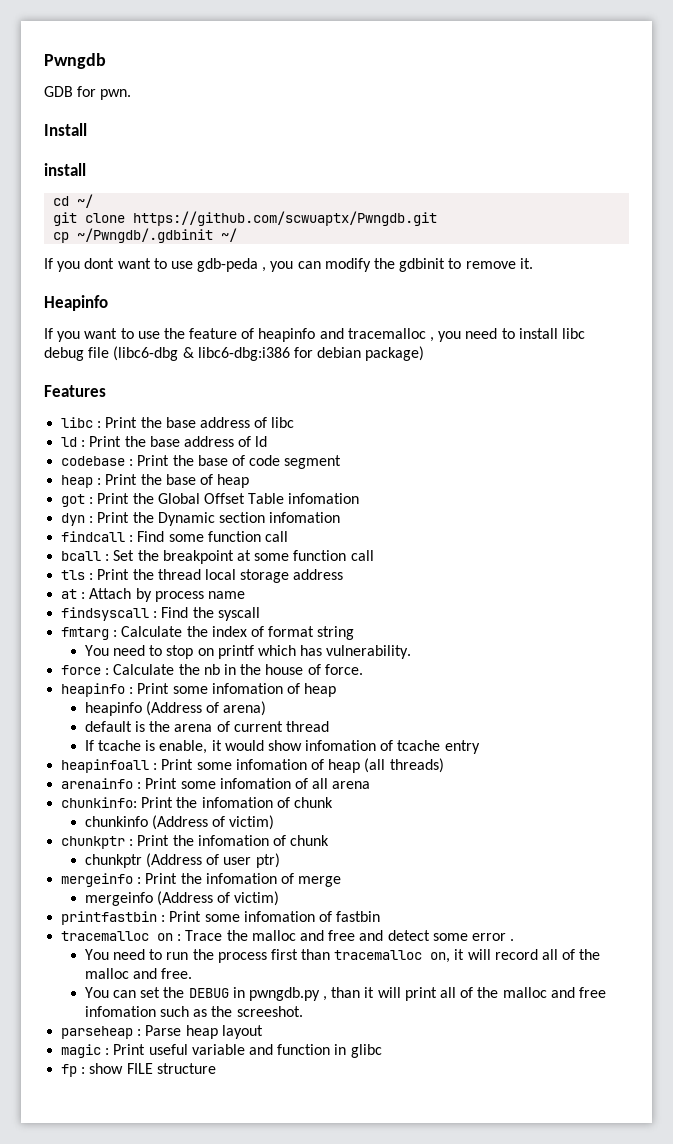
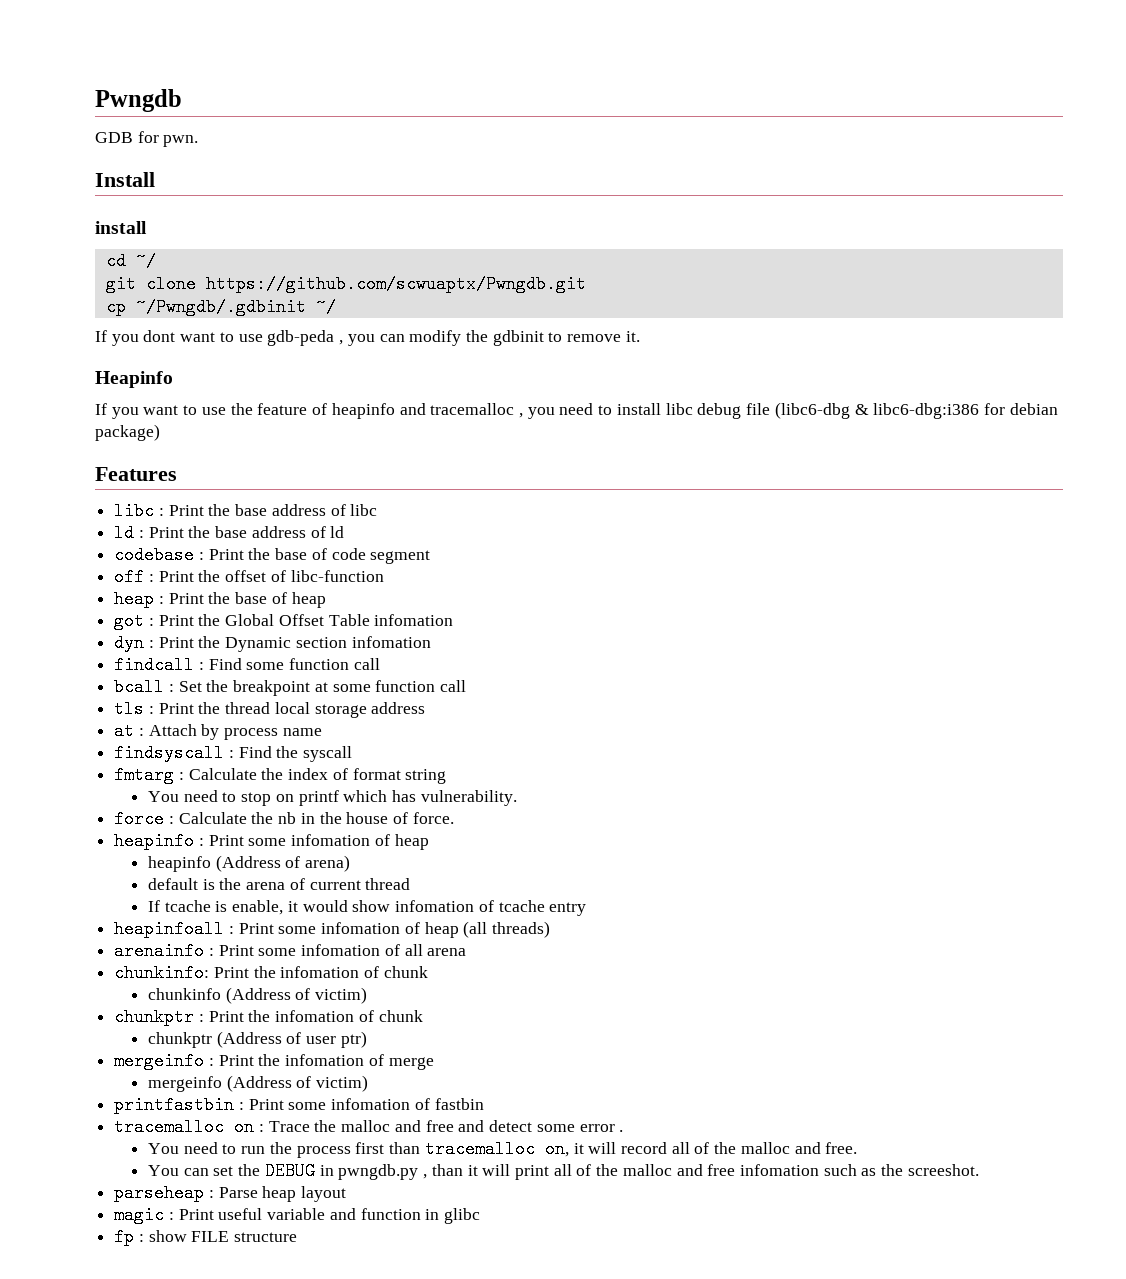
(342, 462) none -> [114,568,384,586] // off : Print the offset of libc-function

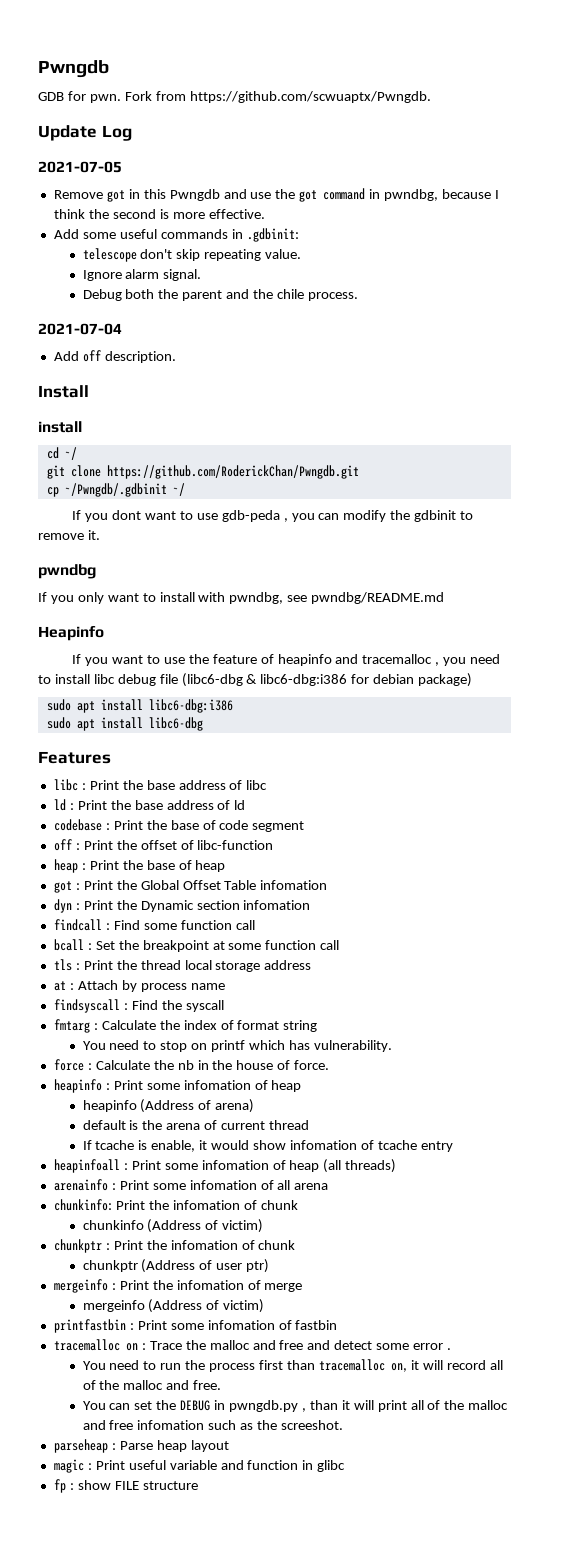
(199, 141) none -> [124,91,431,103] [38,125,132,141] [38,161,122,173] [53,188,499,202] [53,209,265,219] [53,228,299,242] [82,248,302,262] [82,269,202,281] [82,289,358,301] [38,323,122,335] [53,350,176,363] Fork from https://github.com/scwuaptx/Pwngdb. // Update Log // 2021-07-05 // Remove got in this Pwngdb and use the got command in pwndbg, because I think the second is more effective. // Add some useful commands in .gdbinit: // telescope don't skip repeating value. // Ignore alarm signal. // Debug both the parent and the chile process. // 2021-07-04 // Add off description.
[205,275,586,293] https://github.com/scwuaptx/Pwngdb.git -> [106,465,359,479] https://github.com/RoderickChan/Pwngdb.git
(640, 336) none -> [38,564,96,579] [38,592,445,604] // pwndbg // If you only want to install with pwndbg, see pwndbg/README.md
(160, 432) none -> [46,699,233,713] [46,717,203,731] // sudo apt install libc6-dbg:i386 // sudo apt install libc6-dbg

